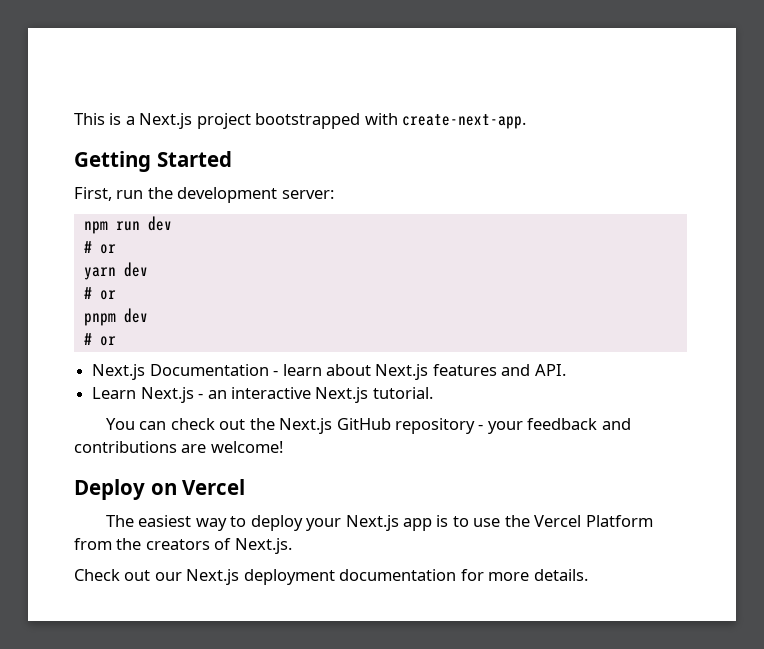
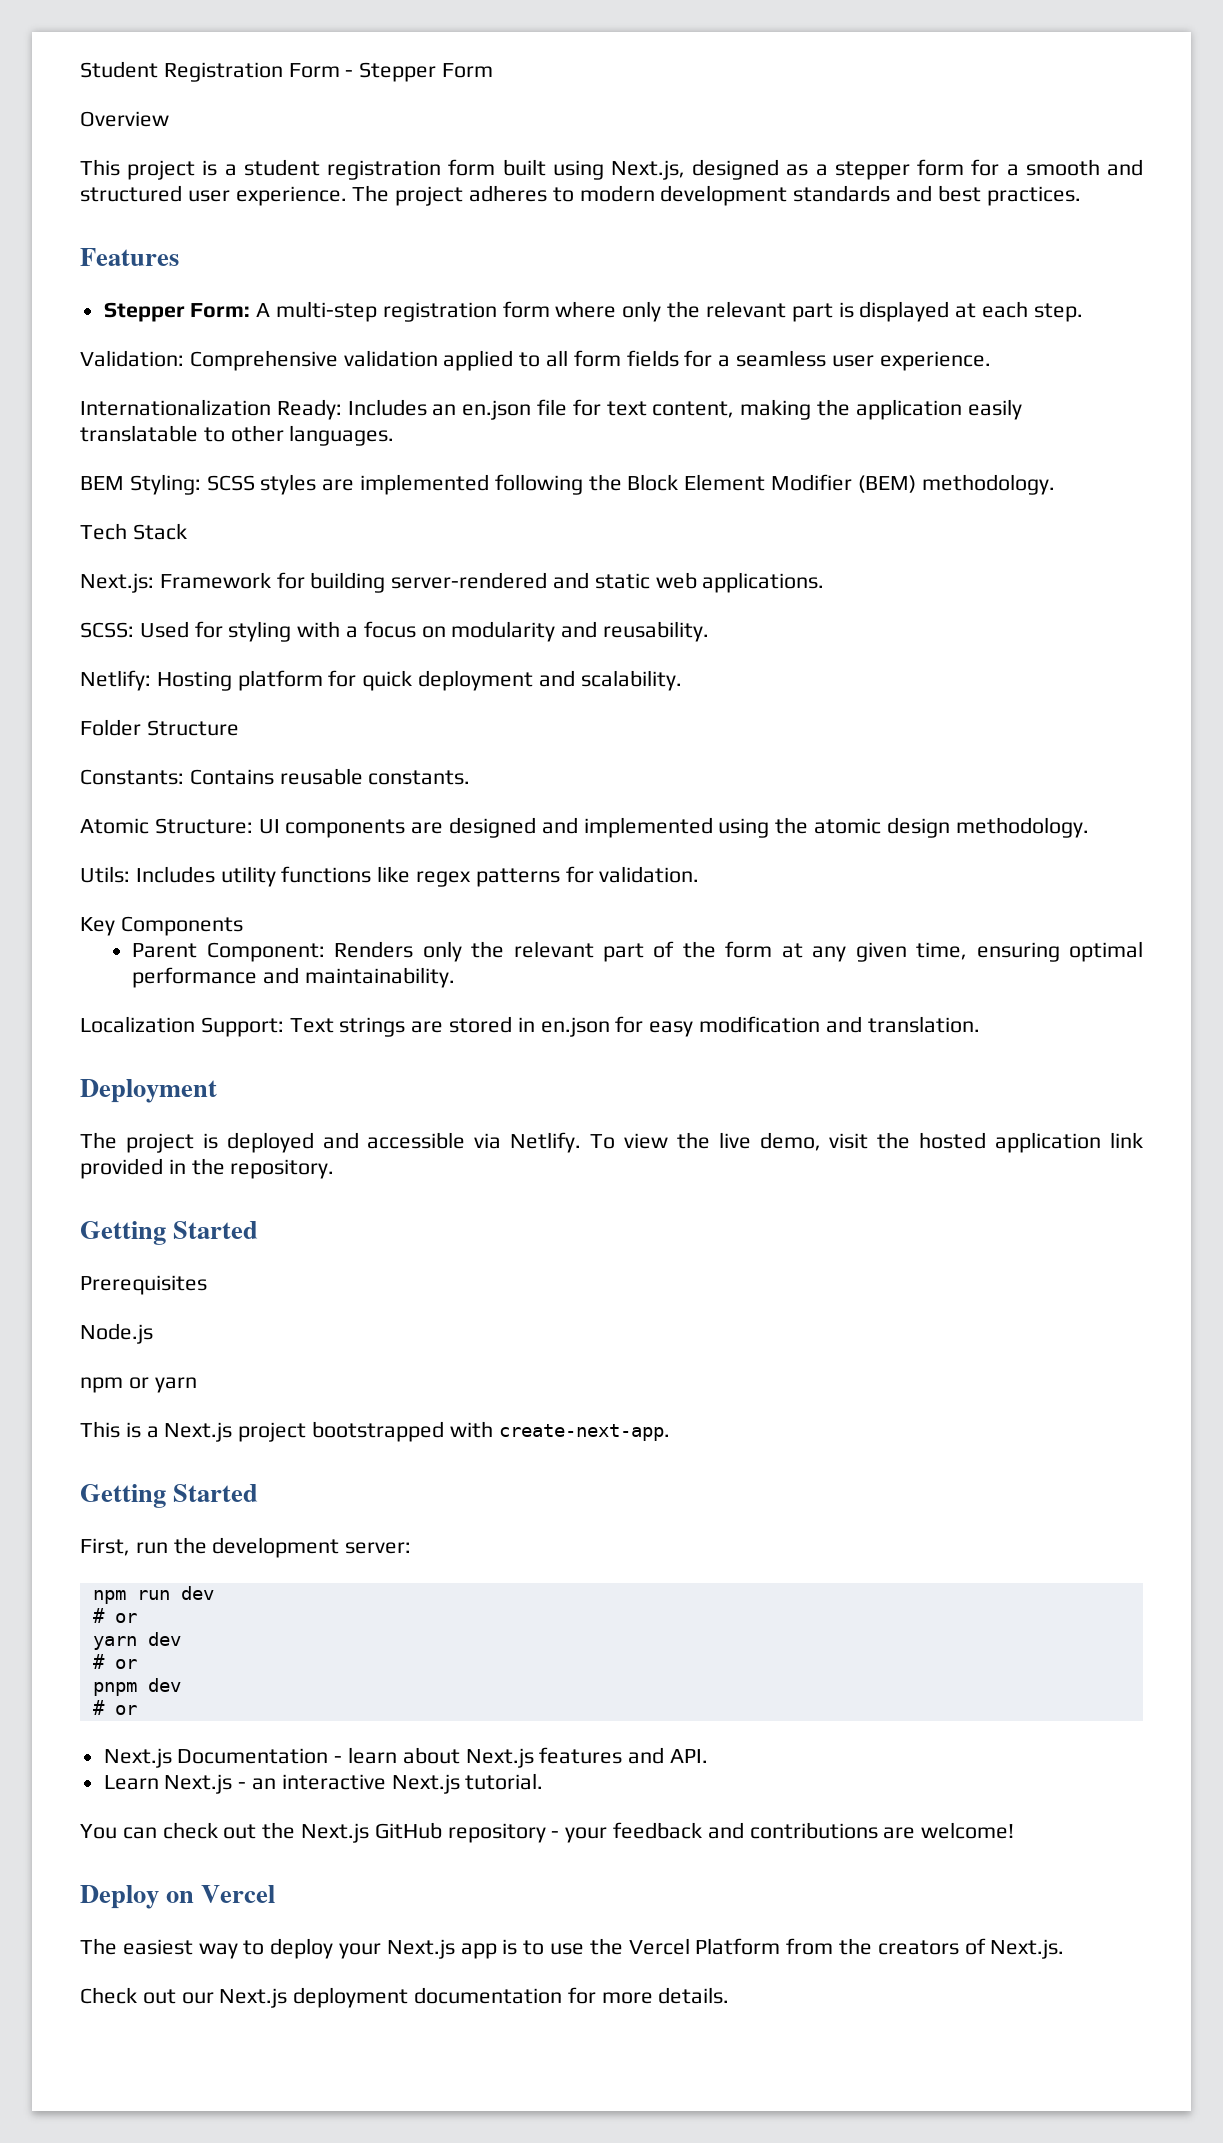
(74, 119) none -> [80,61,494,82] [80,111,169,127] [80,159,1143,180] [80,185,1081,206] [80,248,179,266] [103,301,1083,322] [80,350,991,371] [80,399,1022,420] [80,425,395,446] [80,474,1055,495] [80,523,187,540] [80,572,825,593] [80,621,710,642] [80,670,682,691] [80,719,239,736] [80,768,471,785] [80,817,1089,838] [80,866,700,887] [80,916,243,936] [132,941,1144,962] [132,967,455,988] [80,1016,980,1037] [80,1079,217,1103] [80,1132,1143,1153] [80,1158,335,1179] [80,1221,259,1245] [80,1275,207,1295] [80,1323,153,1344] [80,1377,197,1393] Student Registration Form - Stepper Form // Overview // This project is a student registration form built using Next.js, designed as a stepper form for a smooth and structured user experience. The project adheres to modern development standards and best practices. // Features // Stepper Form: A multi-step registration form where only the relevant part is displayed at each step. // Validation: Comprehensive validation applied to all form fields for a seamless user experience. // Internationalization Ready: Includes an en.json file for text content, making the application easily translatable to other languages. // BEM Styling: SCSS styles are implemented following the Block Element Modifier (BEM) methodology. // Tech Stack // Next.js: Framework for building server-rendered and static web applications. // SCSS: Used for styling with a focus on modularity and reusability. // Netlify: Hosting platform for quick deployment and scalability. // Folder Structure // Constants: Contains reusable constants. // Atomic Structure: UI components are designed and implemented using the atomic design methodology. // Utils: Includes utility functions like regex patterns for validation. // Key Components // Parent Component: Renders only the relevant part of the form at any given time, ensuring optimal performance and maintainability. // Localization Support: Text strings are stored in en.json for easy modification and translation. // Deployment // The project is deployed and accessible via Netlify. To view the live demo, visit the hosted application link provided in the repository. // Getting Started // Prerequisites // Node.js // npm or yarn //

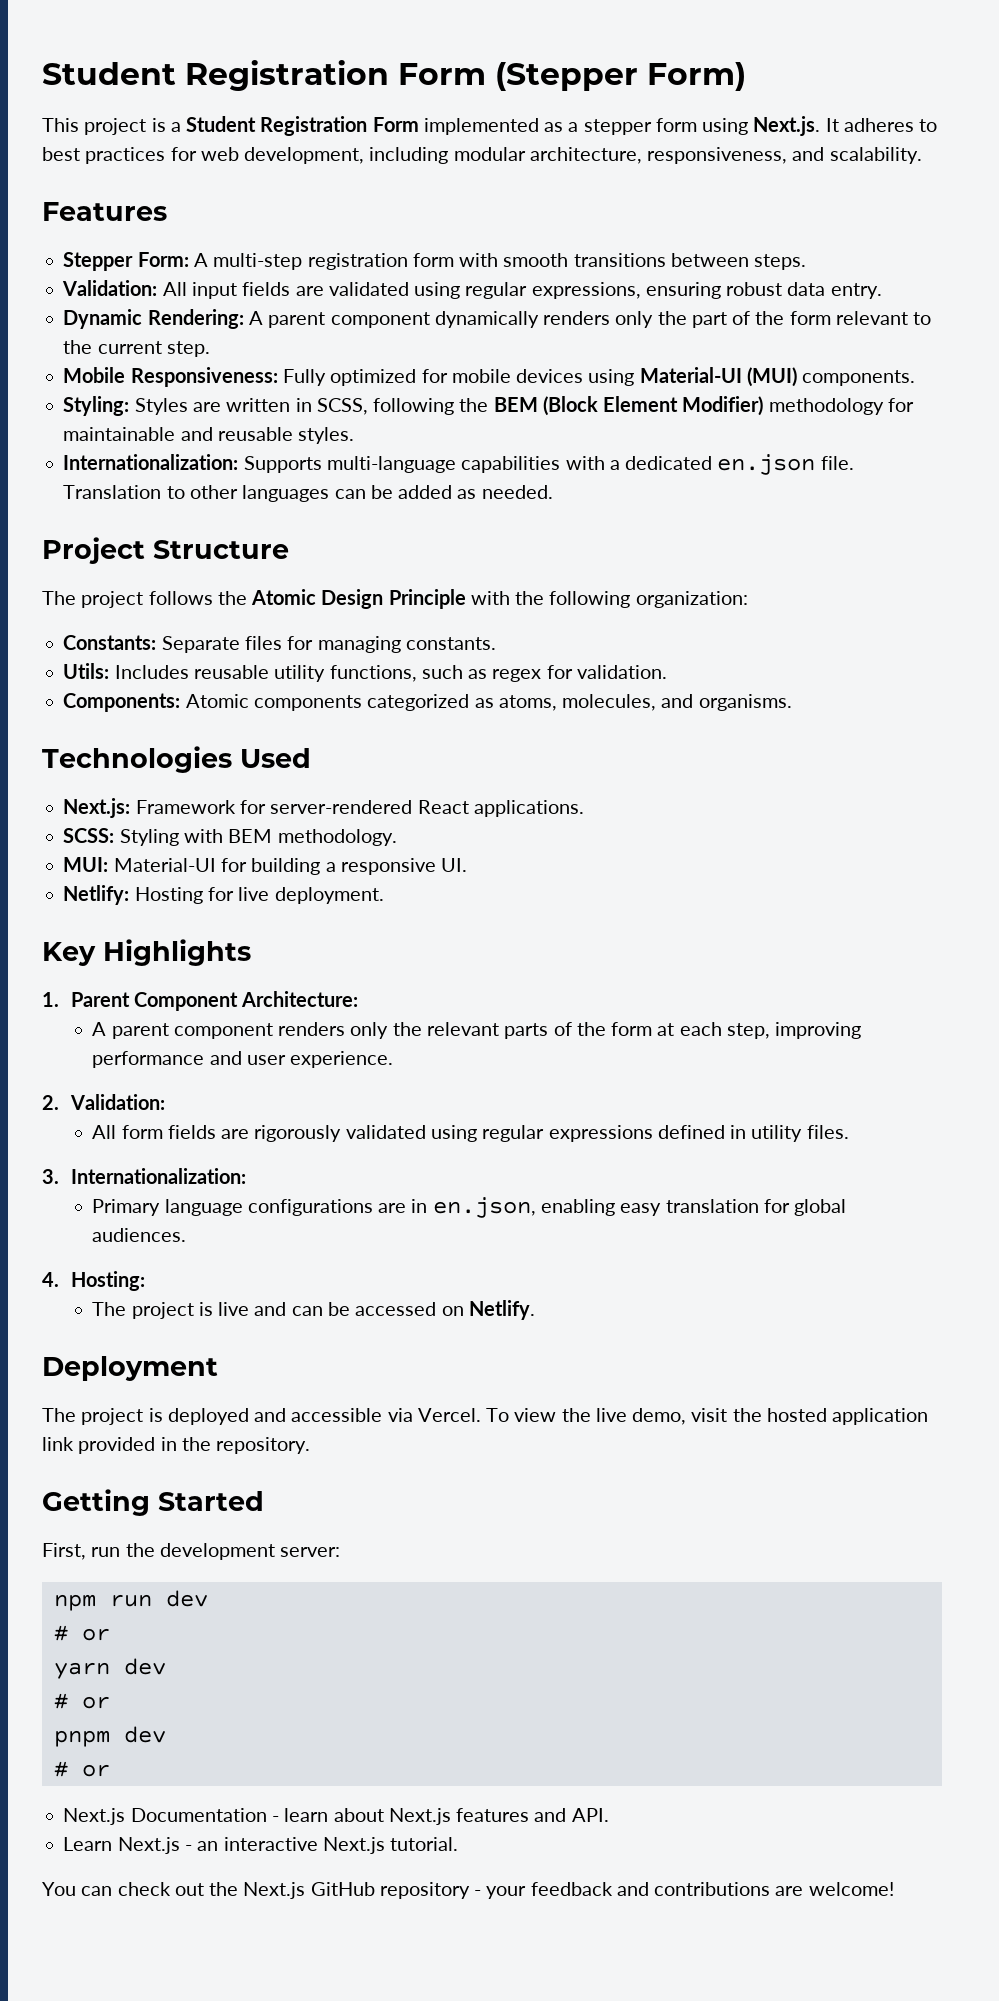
[80,61,494,82] [80,111,169,127] Student Registration Form - Stepper Form // Overview -> [42,60,746,91] Student Registration Form (Stepper Form)
[243,159,1143,180] [80,185,1081,206] student registration form built using Next.js, designed as a stepper form for a smooth and structured user experience. The project adheres to modern development standards and best practices. -> [186,116,938,136] [42,147,922,164] Student Registration Form implemented as a stepper form using Next.js. It adheres to best practices for web development, including modular architecture, responsiveness, and scalability.
[555,301,1083,322] [80,350,991,371] [80,399,1022,420] [80,425,395,446] [80,474,1055,495] [80,523,187,540] [80,572,825,593] [80,621,710,642] [80,670,682,691] [80,719,239,736] [80,768,471,785] [80,817,1089,838] [80,866,700,887] [80,916,243,936] [132,941,645,962] where only the relevant part is displayed at each step. // Validation: Comprehensive validation applied to all form fields for a seamless user experience. // Internationalization Ready: Includes an en.json file for text content, making the application easily translatable to other languages. // BEM Styling: SCSS styles are implemented following the Block Element Modifier (BEM) methodology. // Tech Stack // Next.js: Framework for building server-rendered and static web applications. // SCSS: Used for styling with a focus on modularity and reusability. // Netlify: Hosting platform for quick deployment and scalability. // Folder Structure // Constants: Contains reusable constants. // Atomic Structure: UI components are designed and implemented using the atomic design methodology. // Utils: Includes utility functions like regex patterns for validation. // Key Components // Parent Component: Renders only the relevant part -> [459,253,807,270] [62,280,882,299] [63,309,932,329] [63,340,210,357] [63,367,916,387] [63,396,914,416] [63,427,355,444] [63,454,854,475] [63,485,553,502] [42,537,289,564] [42,589,748,609] [63,635,496,653] [63,663,667,682] [63,693,792,712] [42,746,311,773] [63,798,584,818] [63,828,397,846] [63,857,468,875] [63,885,384,905] [42,939,251,966] [42,991,359,1011] [92,1022,549,1039] with smooth transitions between steps. // Validation: All input fields are validated using regular expressions, ensuring robust data entry. // Dynamic Rendering: A parent component dynamically renders only the part of the form relevant to the current step. // Mobile Responsiveness: Fully optimized for mobile devices using Material-UI (MUI) components. // Styling: Styles are written in SCSS, following the BEM (Block Element Modifier) methodology for maintainable and reusable styles. // Internationalization: Supports multi-language capabilities with a dedicated en.json file. Translation to other languages can be added as needed. // Project Structure // The project follows the Atomic Design Principle with the following organization: // Constants: Separate files for managing constants. // Utils: Includes reusable utility functions, such as regex for validation. // Components: Atomic components categorized as atoms, molecules, and organisms. // Technologies Used // Next.js: Framework for server-rendered React applications. // SCSS: Styling with BEM methodology. // MUI: Material-UI for building a responsive UI. // Netlify: Hosting for live deployment. // Key Highlights // 1. Parent Component Architecture: // A parent component renders only the relevant parts
[812,941,1144,962] [132,967,455,988] [80,1016,980,1037] any given time, ensuring optimal performance and maintainability. // Localization Support: Text strings are stored in en.json for easy modification and translation. -> [679,1022,862,1039] [92,1051,394,1068] [42,1094,165,1110] [92,1125,849,1142] [42,1168,246,1184] [92,1197,847,1218] [92,1228,187,1242] [42,1271,145,1291] [92,1300,535,1320] each step, improving performance and user experience. // 2. Validation: // All form fields are rigorously validated using regular expressions defined in utility files. // 3. Internationalization: // Primary language configurations are in en.json, enabling easy translation for global audiences. // 4. Hosting: // The project is live and can be accessed on Netlify.
[510,1132,582,1153] Netlify. -> [417,1408,481,1422] Vercel.
[80,1275,207,1295] [80,1323,153,1344] [80,1377,197,1393] [80,1421,670,1442] [80,1484,259,1508] // Prerequisites // Node.js // npm or yarn // This is a Next.js project bootstrapped with create-next-app. // Getting Started -> (264, 1501) none
[80,1885,276,1909] [80,1938,1065,1959] [80,1987,730,2008] // Deploy on Vercel // The easiest way to deploy your Next.js app is to use the Vercel Platform from the creators of Next.js. // Check out our Next.js deployment documentation for more details. -> (894, 1889) none

